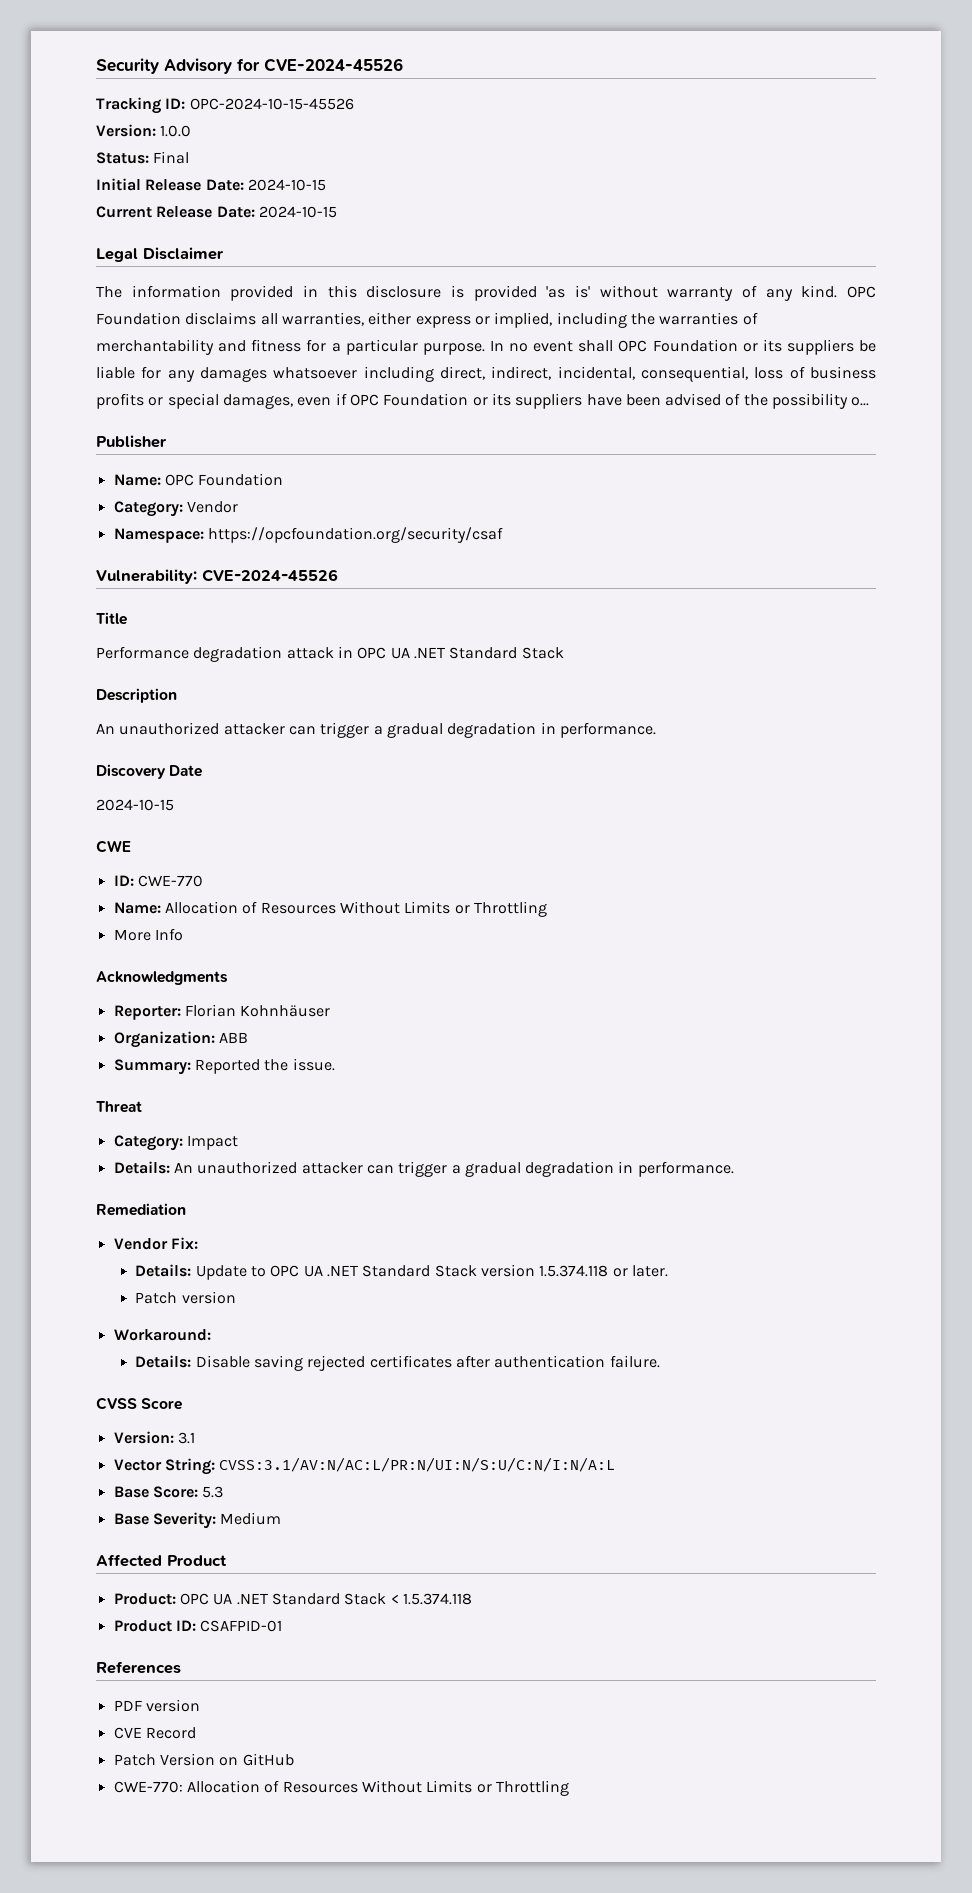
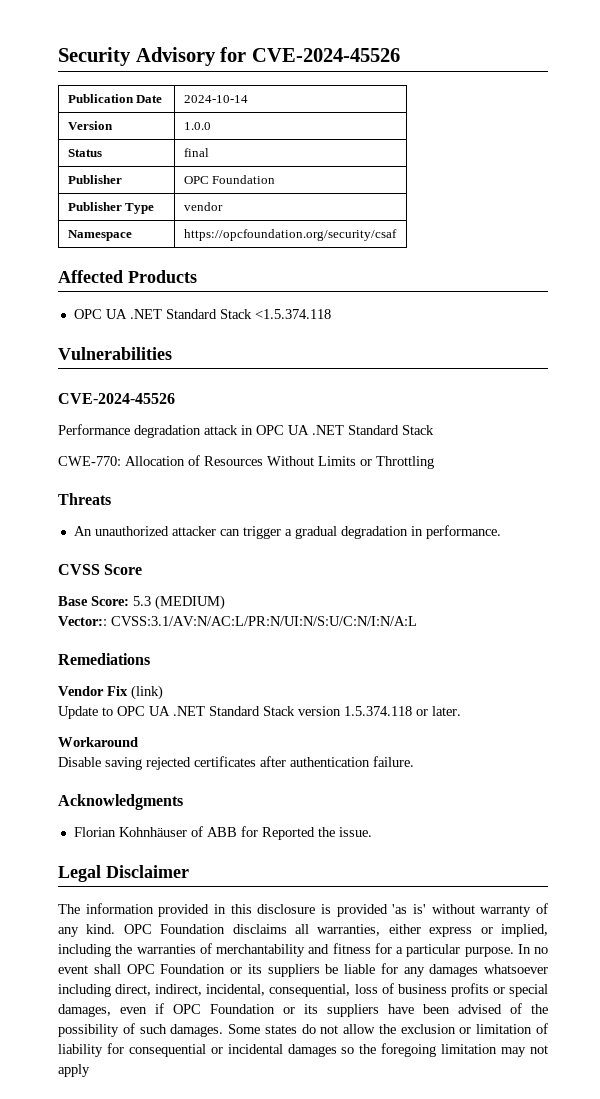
[96,97,354,114] [96,124,192,137] [96,151,190,164] [96,178,326,191] [96,206,337,218] // Tracking ID: OPC-2024-10-15-45526 // Version: 1.0.0 // Status: Final // Initial Release Date: 2024-10-15 // Current Release Date: 2024-10-15 -> [67,94,163,103] [183,95,248,103] [67,121,113,130] [183,122,211,130] [67,149,102,157] [183,148,209,157] [67,175,122,184] [183,175,276,184] [67,202,155,214] [183,202,223,211] [67,230,132,241] [183,229,397,241] [58,270,197,283] [73,309,331,319] [58,347,172,360] [58,393,175,404] [58,424,434,438] [58,455,434,469] [58,493,111,505] [73,525,501,539] [58,564,143,575] [58,595,225,610] [58,616,417,626] [58,653,150,665] [58,685,163,700] [58,706,461,719] [58,737,138,747] [58,756,414,770] [58,794,183,810] [73,826,372,840] // Publication Date | 2024-10-14 // Version | 1.0.0 // Status | final // Publisher | OPC Foundation // Publisher Type | vendor // Namespace | https://opcfoundation.org/security/csaf // Affected Products // OPC UA .NET Standard Stack <1.5.374.118 // Vulnerabilities // CVE-2024-45526 // Performance degradation attack in OPC UA .NET Standard Stack // CWE-770: Allocation of Resources Without Limits or Throttling // Threats // An unauthorized attacker can trigger a gradual degradation in performance. // CVSS Score // Base Score: 5.3 (MEDIUM) // Vector:: CVSS:3.1/AV:N/AC:L/PR:N/UI:N/S:U/C:N/I:N/A:L // Remediations // Vendor Fix (link) // Update to OPC UA .NET Standard Stack version 1.5.374.118 or later. // Workaround // Disable saving rejected certificates after authentication failure. // Acknowledgments // Florian Kohnhäuser of ABB for Reported the issue.
[851,397,870,406] [96,435,167,448] [113,473,284,486] [113,501,238,517] [113,527,503,543] [96,569,338,584] [96,612,127,625] [96,646,564,662] [96,688,177,703] [96,722,656,738] [96,764,203,779] [96,799,174,811] [96,840,131,853] [113,875,203,887] [113,901,547,917] [113,928,183,941] [96,971,228,985] [113,1004,331,1020] [113,1031,248,1048] [113,1058,335,1075] [96,1101,142,1113] [113,1135,238,1151] [113,1161,734,1177] [96,1203,186,1216] [113,1237,198,1250] [135,1264,668,1280] [135,1291,236,1304] [113,1329,211,1341] [135,1355,660,1371] [96,1397,183,1410] [113,1431,195,1444] [113,1457,616,1475] [113,1486,224,1498] [113,1512,282,1529] [96,1554,227,1567] [113,1593,472,1605] [113,1620,283,1632] [96,1661,181,1674] [113,1699,200,1712] [113,1727,196,1739] [113,1753,294,1766] [113,1780,569,1796] o... // Publisher // Name: OPC Foundation // Category: Vendor // Namespace: https://opcfoundation.org/security/csaf // Vulnerability: CVE-2024-45526 // Title // Performance degradation attack in OPC UA .NET Standard Stack // Description // An unauthorized attacker can trigger a gradual degradation in performance. // Discovery Date // 2024-10-15 // CWE // ID: CWE-770 // Name: Allocation of Resources Without Limits or Throttling // More Info // Acknowledgments // Reporter: Florian Kohnhäuser // Organization: ABB // Summary: Reported the issue. // Threat // Category: Impact // Details: An unauthorized attacker can trigger a gradual degradation in performance. // Remediation // Vendor Fix: // Details: Update to OPC UA .NET Standard Stack version 1.5.374.118 or later. // Patch version // Workaround: // Details: Disable saving rejected certificates after authentication failure. // CVSS Score // Version: 3.1 // Vector String: CVSS:3.1/AV:N/AC:L/PR:N/UI:N/S:U/C:N/I:N/A:L // Base Score: 5.3 // Base Severity: Medium // Affected Product // Product: OPC UA .NET Standard Stack < 1.5.374.118 // Product ID: CSAFPID-01 // References // PDF version // CVE Record // Patch Version on GitHub // CWE-770: Allocation of Resources Without Limits or Throttling -> [122,1023,548,1037] [58,1043,549,1057] [58,1064,90,1077] of such damages. Some states do not allow the exclusion or limitation of liability for consequential or incidental damages so the foregoing limitation may not apply

